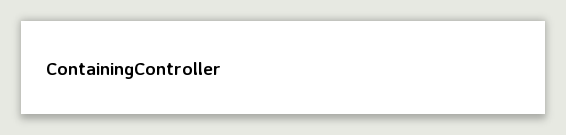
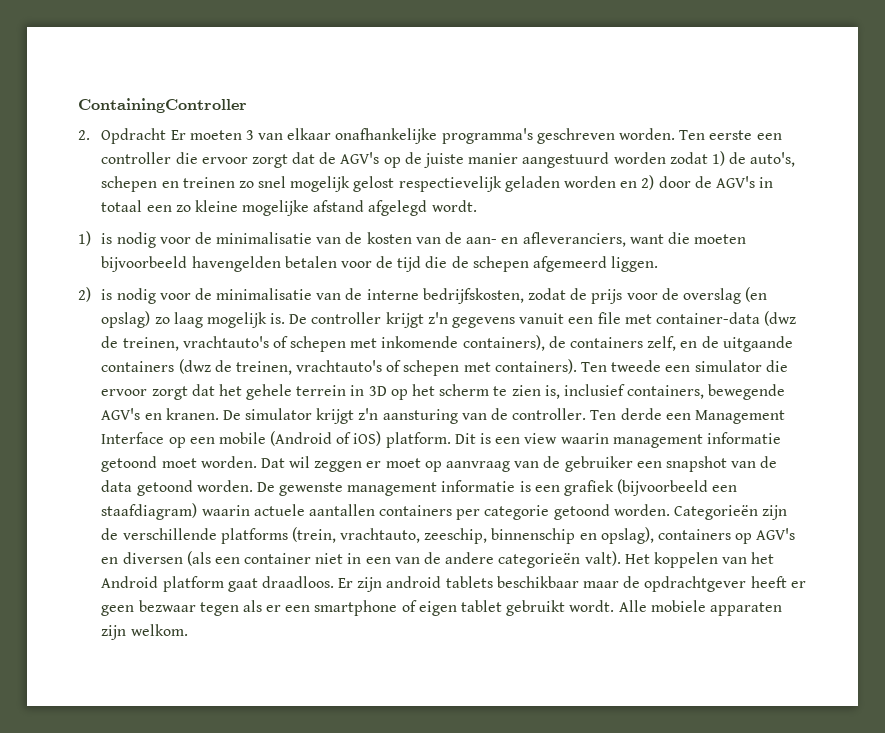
(221, 70) none -> [78,128,782,144] [101,151,796,168] [101,175,774,192] [101,200,477,216] [78,231,747,248] [101,256,659,272] [78,287,768,304] [101,311,797,328] [101,335,793,352] [101,359,788,376] [101,384,786,400] [101,408,785,424] [101,431,781,448] [101,456,778,472] [101,479,738,496] [101,503,788,520] [101,527,796,544] [101,551,775,568] [101,576,806,592] [101,600,782,616] [101,624,188,640] // 2. Opdracht Er moeten 3 van elkaar onafhankelijke programma's geschreven worden. Ten eerste een controller die ervoor zorgt dat de AGV's op de juiste manier aangestuurd worden zodat 1) de auto's, schepen en treinen zo snel mogelijk gelost respectievelijk geladen worden en 2) door de AGV's in totaal een zo kleine mogelijke afstand afgelegd wordt. // 1) is nodig voor de minimalisatie van de kosten van de aan- en afleveranciers, want die moeten bijvoorbeeld havengelden betalen voor de tijd die de schepen afgemeerd liggen. // 2) is nodig voor de minimalisatie van de interne bedrijfskosten, zodat de prijs voor de overslag (en opslag) zo laag mogelijk is. De controller krijgt z'n gegevens vanuit een file met container-data (dwz de treinen, vrachtauto's of schepen met inkomende containers), de containers zelf, en de uitgaande containers (dwz de treinen, vrachtauto's of schepen met containers). Ten tweede een simulator die ervoor zorgt dat het gehele terrein in 3D op het scherm te zien is, inclusief containers, bewegende AGV's en kranen. De simulator krijgt z'n aansturing van de controller. Ten derde een Management Interface op een mobile (Android of iOS) platform. Dit is een view waarin management informatie getoond moet worden. Dat wil zeggen er moet op aanvraag van de gebruiker een snapshot van de data getoond worden. De gewenste management informatie is een grafiek (bijvoorbeeld een staafdiagram) waarin actuele aantallen containers per categorie getoond worden. Categorieën zijn de verschillende platforms (trein, vrachtauto, zeeschip, binnenschip en opslag), containers op AGV's en diversen (als een container niet in een van de andere categorieën valt). Het koppelen van het Android platform gaat draadloos. Er zijn android tablets beschikbaar maar de opdrachtgever heeft er geen bezwaar tegen als er een smartphone of eigen tablet gebruikt wordt. Alle mobiele apparaten zijn welkom.

